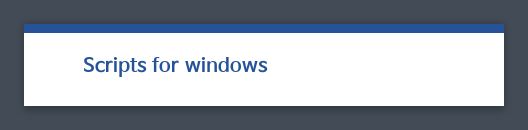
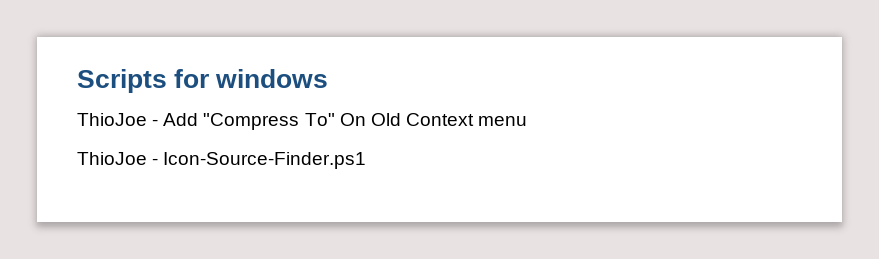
(268, 65) none -> [77,113,528,130] [77,152,367,169] // ThioJoe - Add "Compress To" On Old Context menu // ThioJoe - Icon-Source-Finder.ps1

